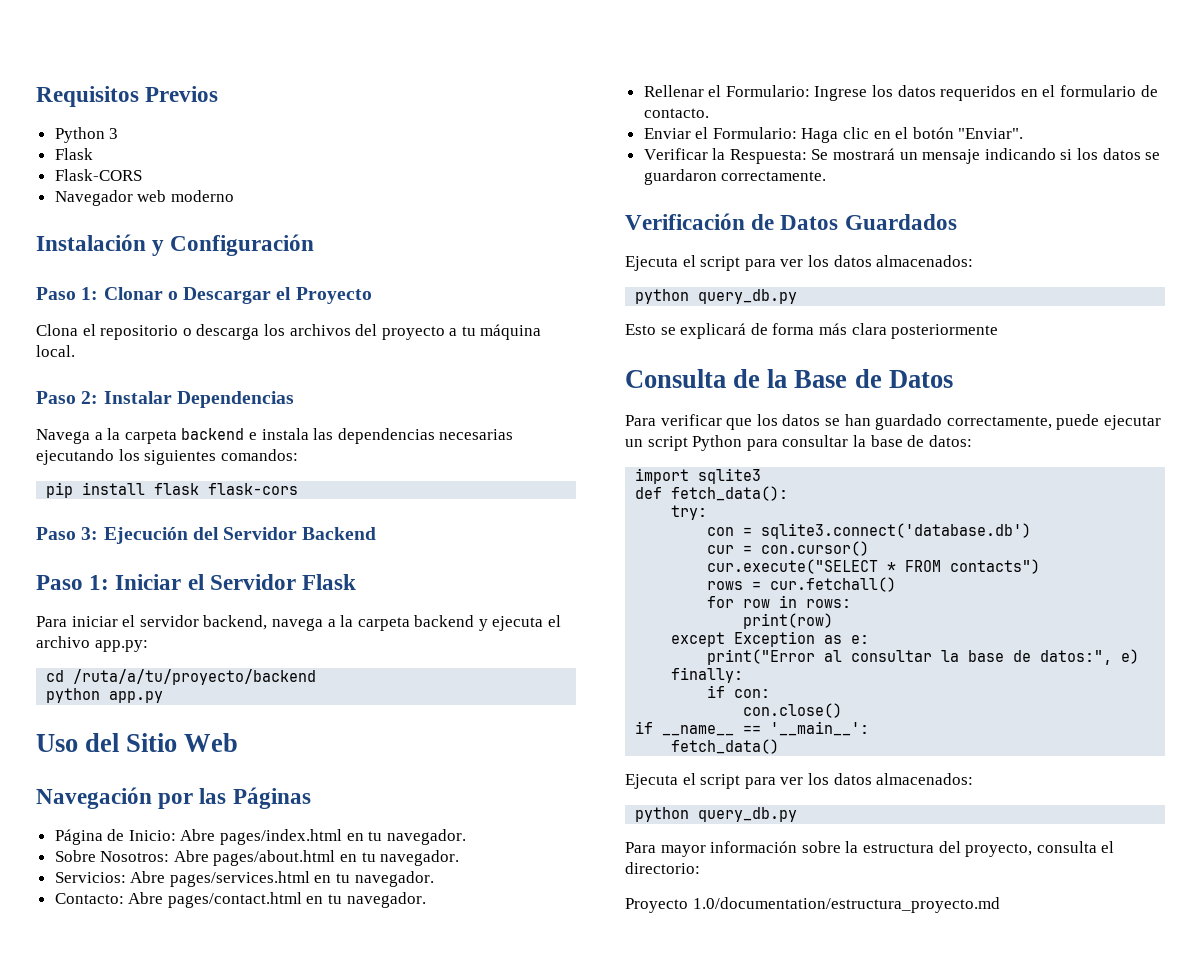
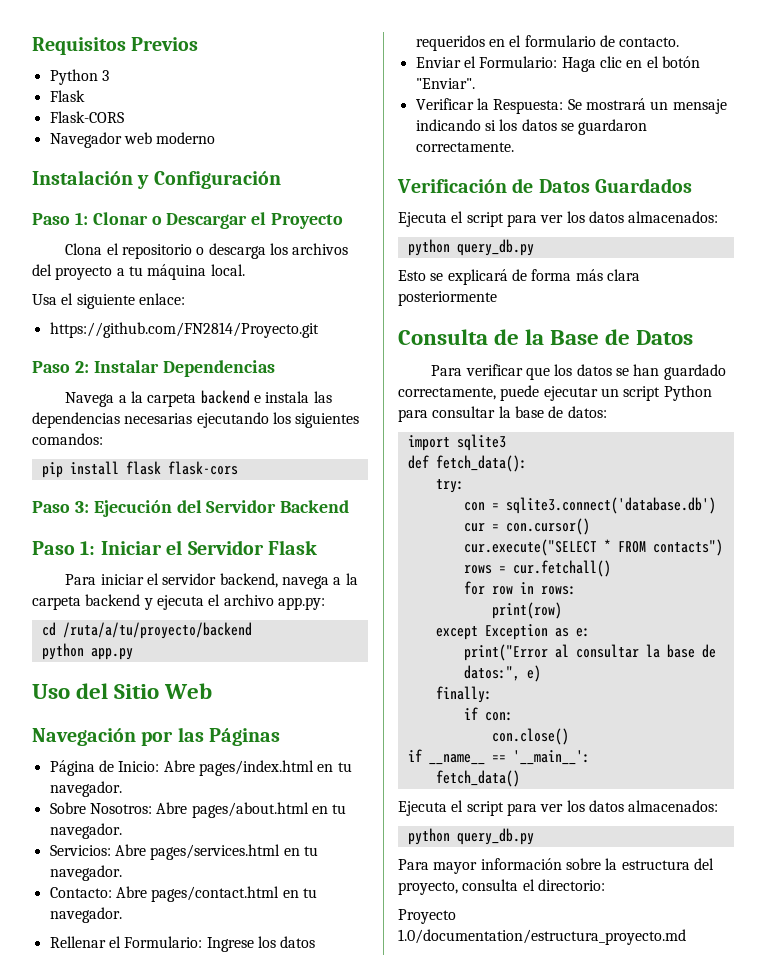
(75, 351) none -> [32,293,185,309] [49,322,319,338] // Usa el siguiente enlace: // https://github.com/FN2814/Proyecto.git

